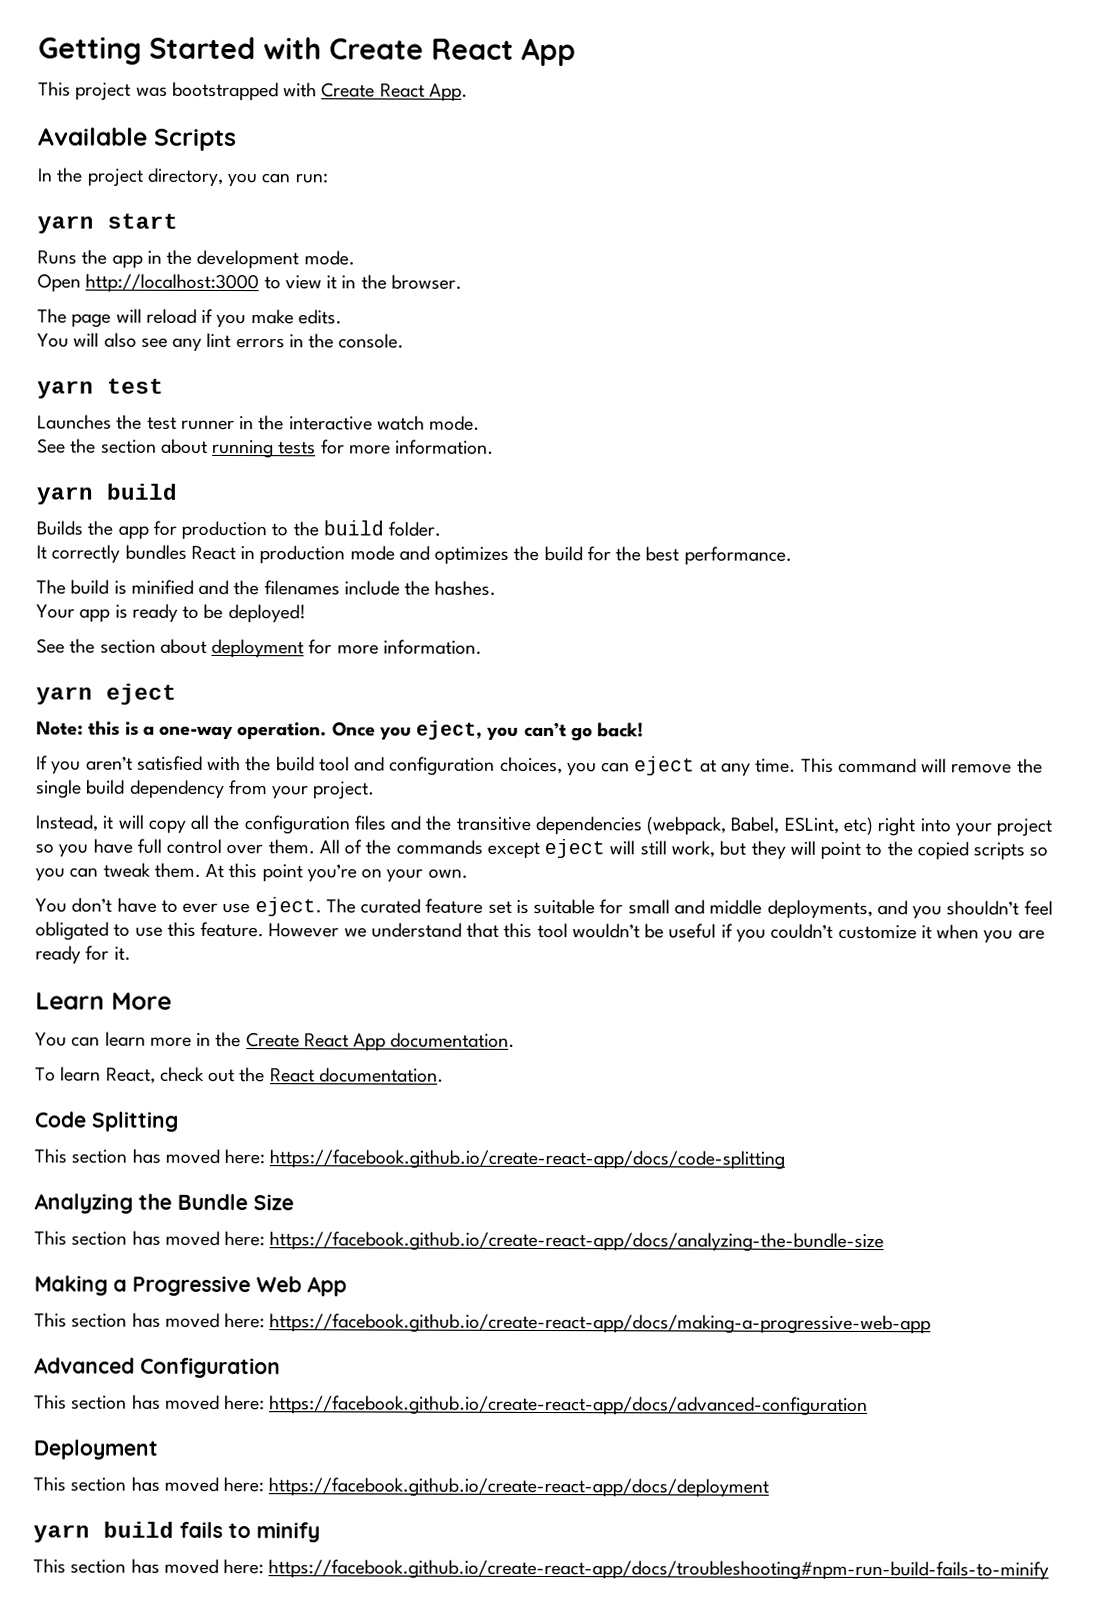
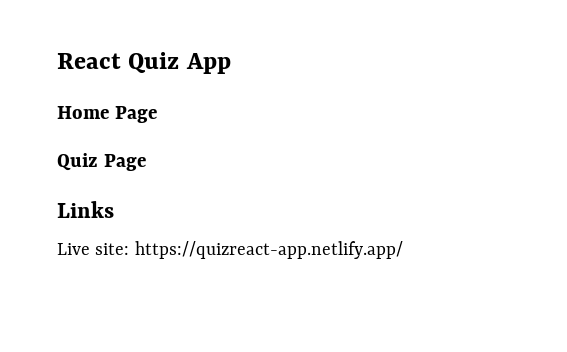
[38,36,576,67] [38,81,468,102] [38,127,237,152] [37,167,328,188] [37,213,178,234] [37,249,355,270] [37,273,462,294] [37,308,342,329] [37,332,405,352] [37,378,164,399] [37,414,481,431] [37,438,495,459] [36,483,178,505] [36,520,442,541] [36,544,792,566] [36,579,497,596] [36,603,306,624] [36,638,482,659] [36,683,177,705] [36,720,645,742] [36,755,1043,777] [36,779,376,800] [35,814,1053,837] [35,838,1049,861] [35,862,468,883] [35,897,1053,920] [35,921,1045,944] [35,945,131,965] [35,992,172,1010] [35,1031,516,1052] [35,1066,444,1084] [34,1111,179,1132] [34,1148,786,1170] [34,1193,294,1214] [34,1230,885,1253] [34,1275,347,1297] [34,1312,932,1335] [34,1357,281,1379] [34,1394,869,1417] [33,1439,159,1460] [33,1476,770,1498] [33,1521,320,1543] [33,1558,1050,1581] Getting Started with Create React App // This project was bootstrapped with Create React App. // Available Scripts // In the project directory, you can run: // yarn start // Runs the app in the development mode. // Open http://localhost:3000 to view it in the browser. // The page will reload if you make edits. // You will also see any lint errors in the console. // yarn test // Launches the test runner in the interactive watch mode. // See the section about running tests for more information. // yarn build // Builds the app for production to the build folder. // It correctly bundles React in production mode and optimizes the build for the best performance. // The build is minified and the filenames include the hashes. // Your app is ready to be deployed! // See the section about deployment for more information. // yarn eject // Note: this is a one-way operation. Once you eject, you can’t go back! // If you aren’t satisfied with the build tool and configuration choices, you can eject at any time. This command will remove the single build dependency from your project. // Instead, it will copy all the configuration files and the transitive dependencies (webpack, Babel, ESLint, etc) right into your project so you have full control over them. All of the commands except eject will still work, but they will point to the copied scripts so you can tweak them. At this point you’re on your own. // You don’t have to ever use eject. The curated feature set is suitable for small and middle deployments, and you shouldn’t feel obligated to use this feature. However we understand that this tool wouldn’t be useful if you couldn’t customize it when you are ready for it. // Learn More // You can learn more in the Create React App documentation. // To learn React, check out the React documentation. // Code Splitting // This section has moved here: https://facebook.github.io/create-react-app/docs/code-splitting // Analyzing the Bundle Size // This section has moved here: https://facebook.github.io/create-react-app/docs/analyzing-the-bundle-size // Making a Progressive Web App // This section has moved here: https://facebook.github.io/create-react-app/docs/making-a-progressive-web-app // Advanced Configuration // This section has moved here: https://facebook.github.io/create-react-app/docs/advanced-configuration // Deployment // This section has moved here: https://facebook.github.io/create-react-app/docs/deployment // yarn build fails to minify // This section has moved here: https://facebook.github.io/create-react-app/docs/troubleshooting#npm-run-build-fails-to-minify -> [57,52,231,74] [57,106,157,123] [57,153,146,171] [57,201,114,218] [57,241,403,259] React Quiz App // Home Page // Quiz Page // Links // Live site: https://quizreact-app.netlify.app/

